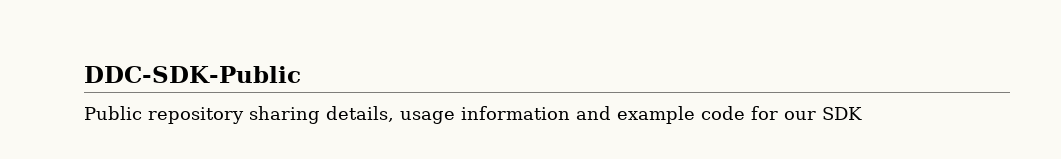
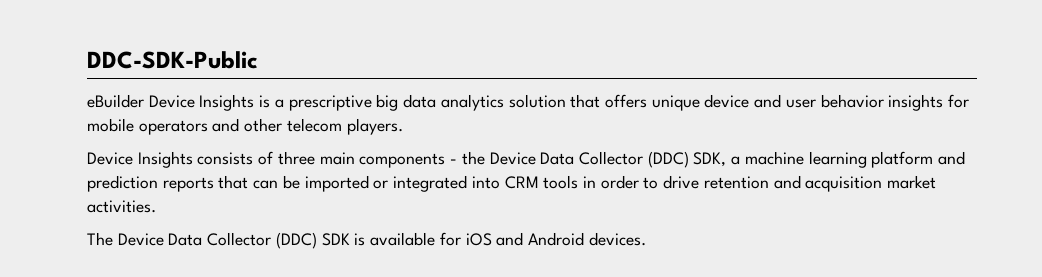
[84,106,862,124] Public repository sharing details, usage information and example code for our SDK -> [87,94,970,111] [87,118,403,135] [87,151,966,168] [87,175,937,192] [87,200,156,213] [87,232,646,249] eBuilder Device Insights is a prescriptive big data analytics solution that offers unique device and user behavior insights for mobile operators and other telecom players. // Device Insights consists of three main components - the Device Data Collector (DDC) SDK, a machine learning platform and prediction reports that can be imported or integrated into CRM tools in order to drive retention and acquisition market activities. // The Device Data Collector (DDC) SDK is available for iOS and Android devices.

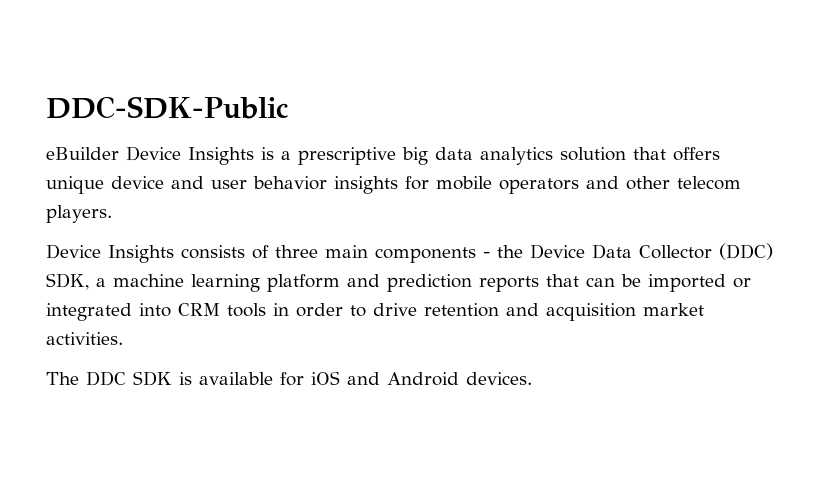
[117,232,317,249] Device Data Collector (DDC) -> [86,371,126,386] DDC

